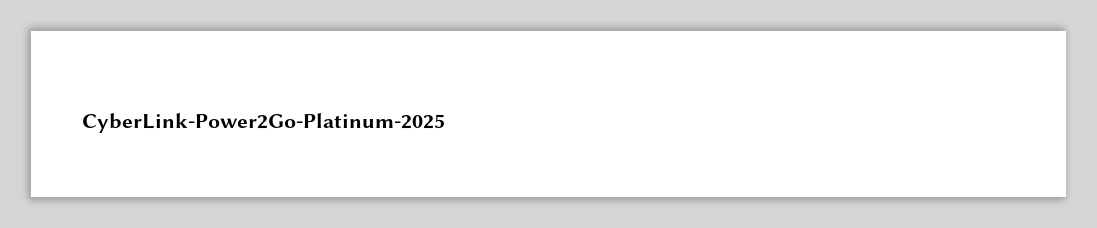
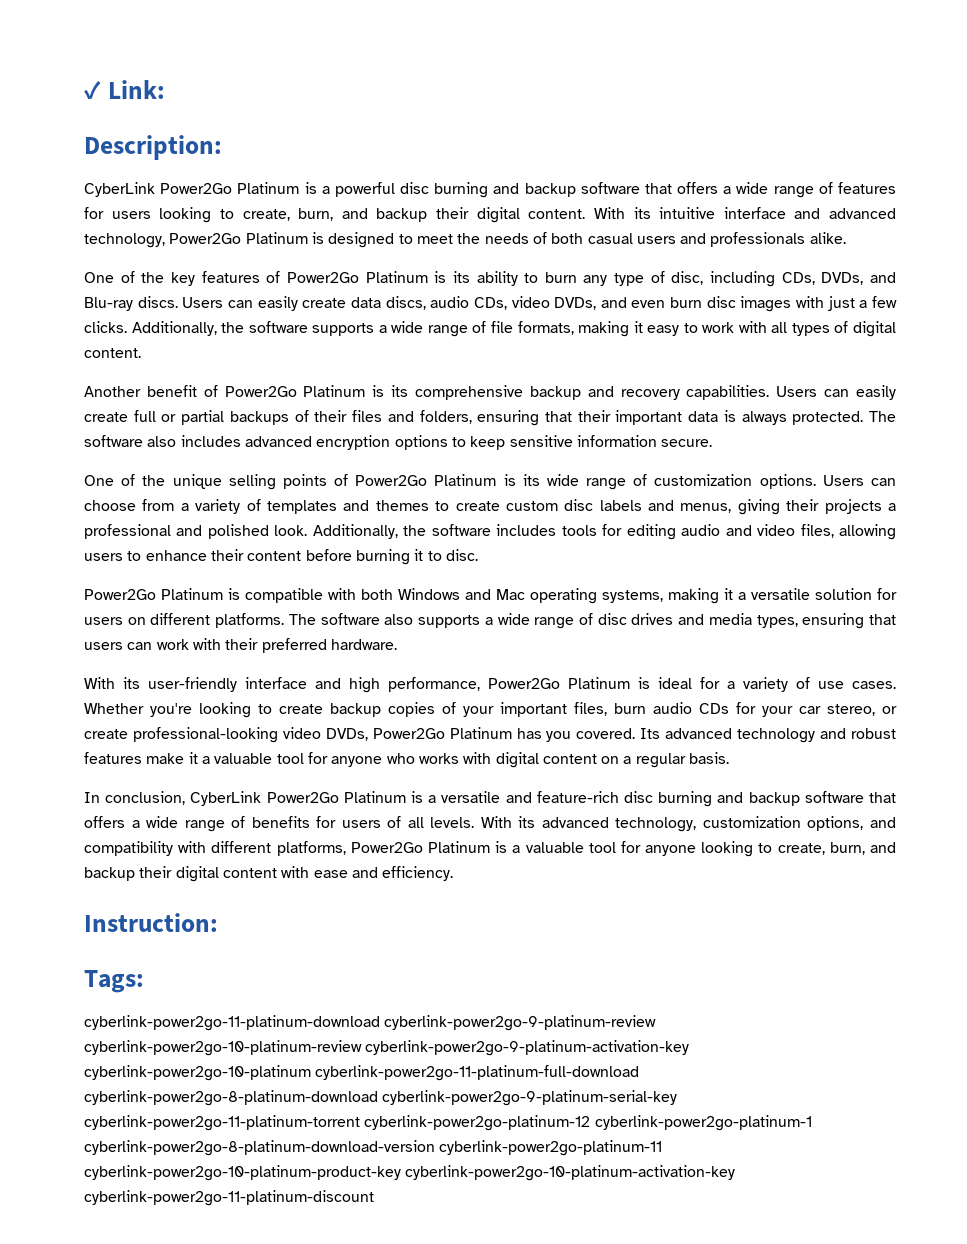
[82,113,445,133] CyberLink-Power2Go-Platinum-2025 -> [84,80,165,100] [84,135,222,160] [84,182,896,198] [84,207,896,223] [84,232,846,248] [84,271,896,287] [84,296,897,312] [84,321,896,337] [84,348,141,358] [84,385,896,400] [84,410,896,426] [84,435,713,450] [84,474,896,490] [84,499,897,515] [84,524,897,540] [84,549,478,565] [84,588,897,604] [84,613,896,629] [84,638,397,653] [84,677,896,693] [84,702,897,718] [84,727,896,743] [84,752,730,768] [84,791,897,807] [84,816,897,832] [84,841,896,857] [84,866,454,882] [84,913,218,932] [84,970,144,993] [84,1015,657,1031] [84,1040,690,1056] [84,1065,640,1081] [84,1090,678,1106] [84,1115,812,1131] [84,1140,663,1156] [84,1165,736,1181] [84,1190,374,1206] ✓ Link: // Description: // CyberLink Power2Go Platinum is a powerful disc burning and backup software that offers a wide range of features for users looking to create, burn, and backup their digital content. With its intuitive interface and advanced technology, Power2Go Platinum is designed to meet the needs of both casual users and professionals alike. // One of the key features of Power2Go Platinum is its ability to burn any type of disc, including CDs, DVDs, and Blu-ray discs. Users can easily create data discs, audio CDs, video DVDs, and even burn disc images with just a few clicks. Additionally, the software supports a wide range of file formats, making it easy to work with all types of digital content. // Another benefit of Power2Go Platinum is its comprehensive backup and recovery capabilities. Users can easily create full or partial backups of their files and folders, ensuring that their important data is always protected. The software also includes advanced encryption options to keep sensitive information secure. // One of the unique selling points of Power2Go Platinum is its wide range of customization options. Users can choose from a variety of templates and themes to create custom disc labels and menus, giving their projects a professional and polished look. Additionally, the software includes tools for editing audio and video files, allowing users to enhance their content before burning it to disc. // Power2Go Platinum is compatible with both Windows and Mac operating systems, making it a versatile solution for users on different platforms. The software also supports a wide range of disc drives and media types, ensuring that users can work with their preferred hardware. // With its user-friendly interface and high performance, Power2Go Platinum is ideal for a variety of use cases. Whether you're looking to create backup copies of your important files, burn audio CDs for your car stereo, or create professional-looking video DVDs, Power2Go Platinum has you covered. Its advanced technology and robust features make it a valuable tool for anyone who works with digital content on a regular basis. // In conclusion, CyberLink Power2Go Platinum is a versatile and feature-rich disc burning and backup software that offers a wide range of benefits for users of all levels. With its advanced technology, customization options, and compatibility with different platforms, Power2Go Platinum is a valuable tool for anyone looking to create, burn, and backup their digital content with ease and efficiency. // Instruction: // Tags: // cyberlink-power2go-11-platinum-download cyberlink-power2go-9-platinum-review cyberlink-power2go-10-platinum-review cyberlink-power2go-9-platinum-activation-key cyberlink-power2go-10-platinum cyberlink-power2go-11-platinum-full-download cyberlink-power2go-8-platinum-download cyberlink-power2go-9-platinum-serial-key cyberlink-power2go-11-platinum-torrent cyberlink-power2go-platinum-12 cyberlink-power2go-platinum-1 cyberlink-power2go-8-platinum-download-version cyberlink-power2go-platinum-11 cyberlink-power2go-10-platinum-product-key cyberlink-power2go-10-platinum-activation-key cyberlink-power2go-11-platinum-discount

